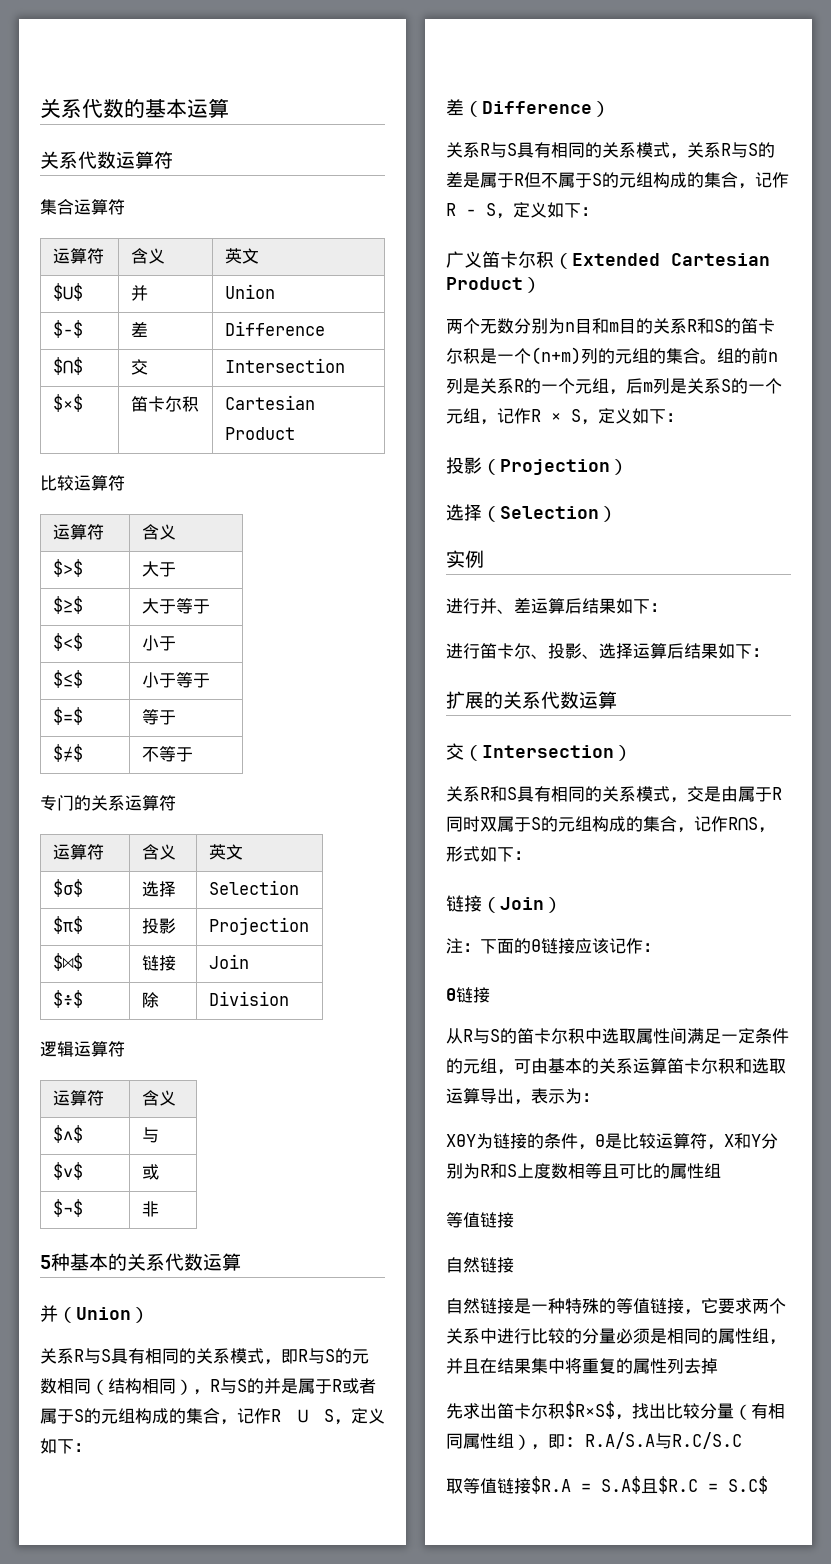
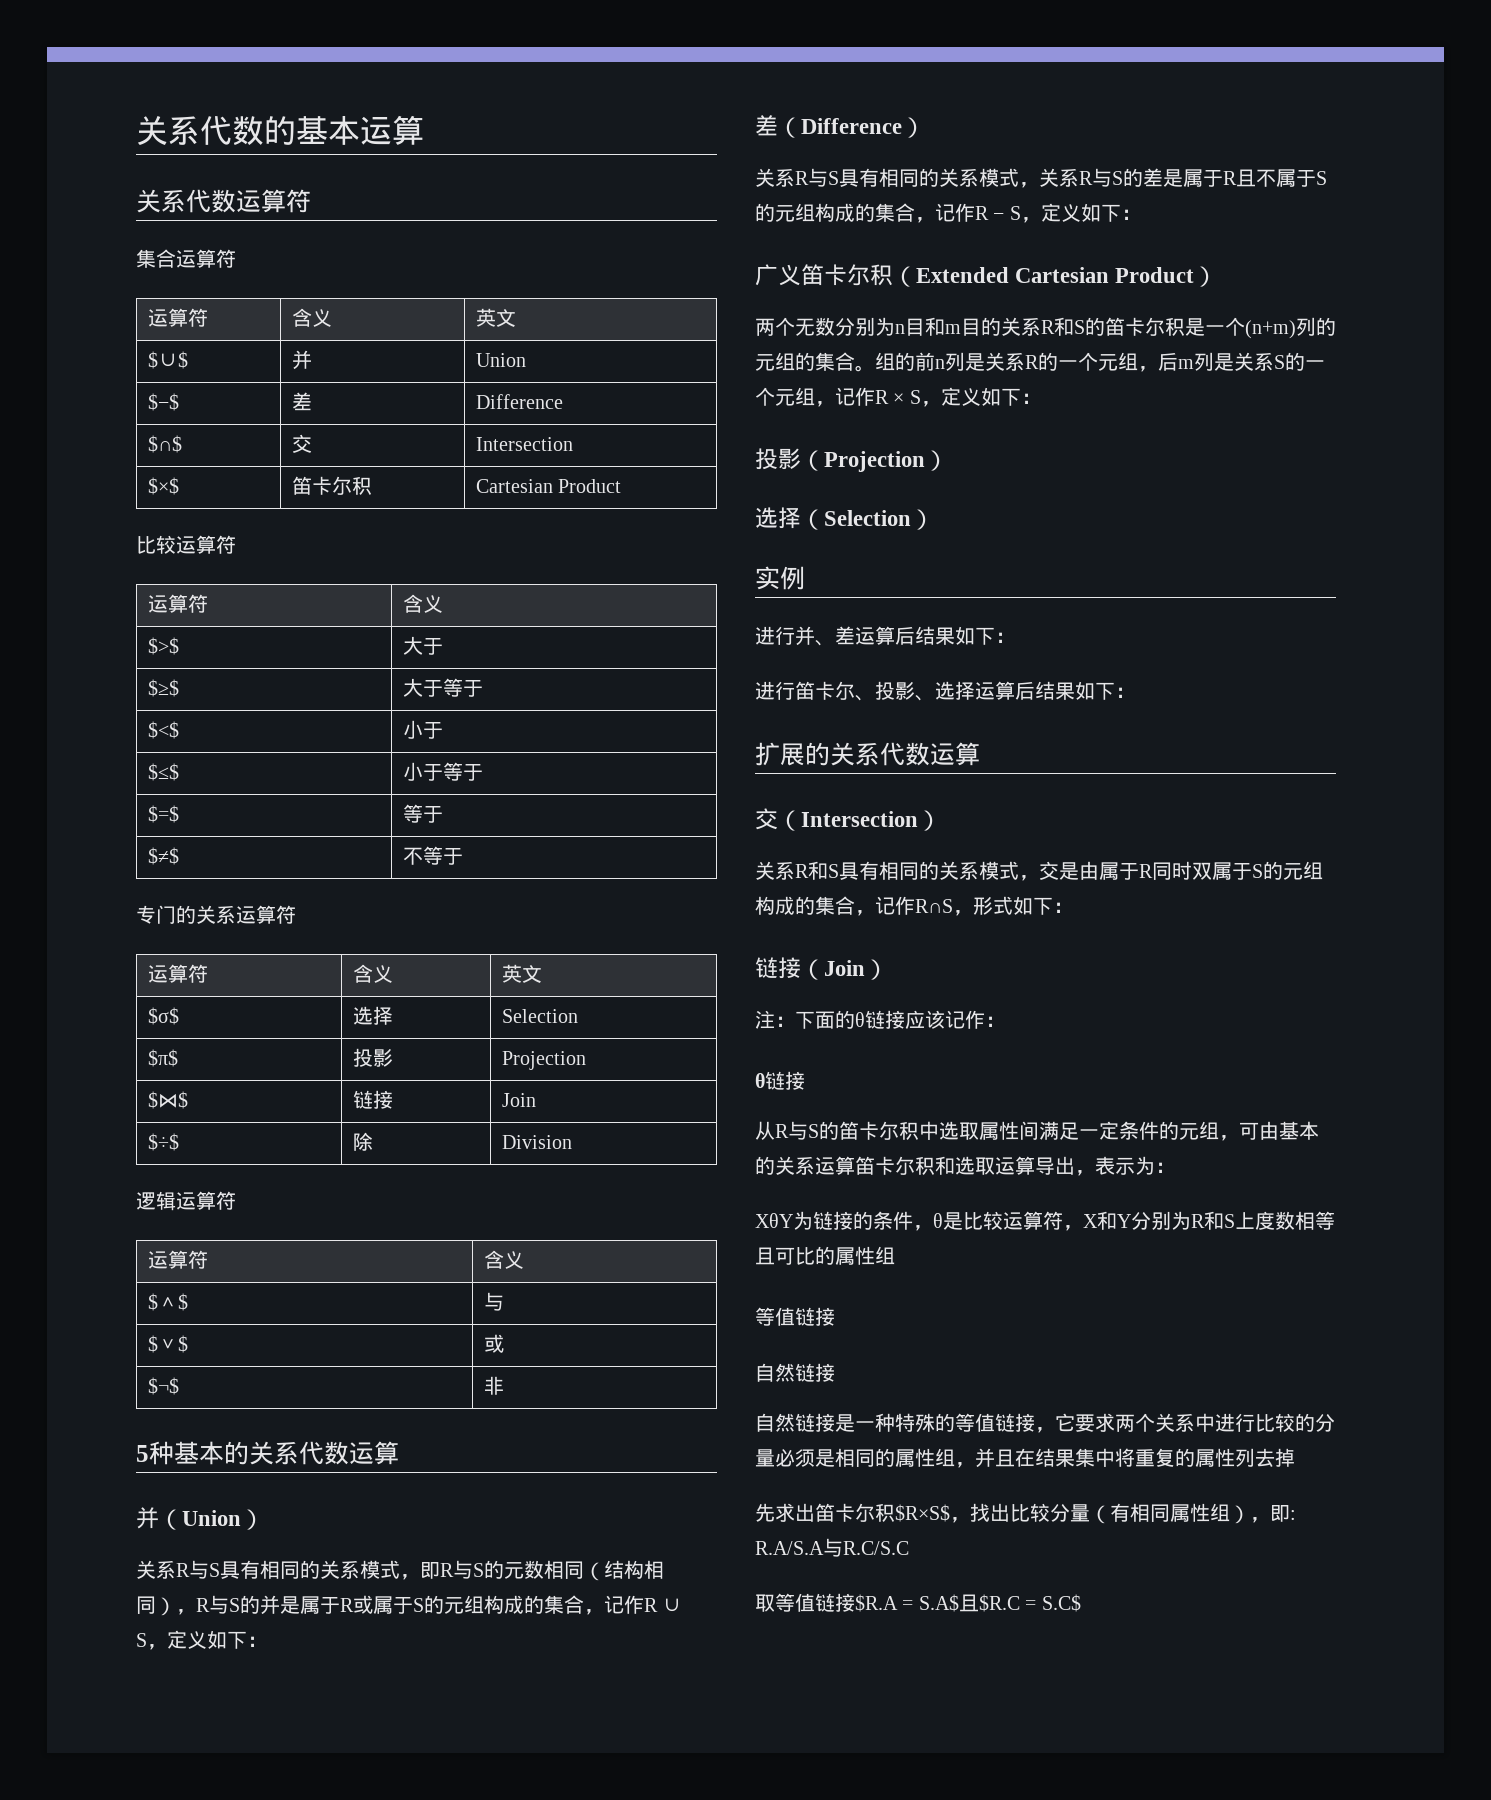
[359,1378,376,1394] 者 -> (373, 1604) none
[524,172,541,188] 但 -> [1236,169,1256,187] 且

